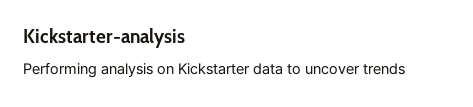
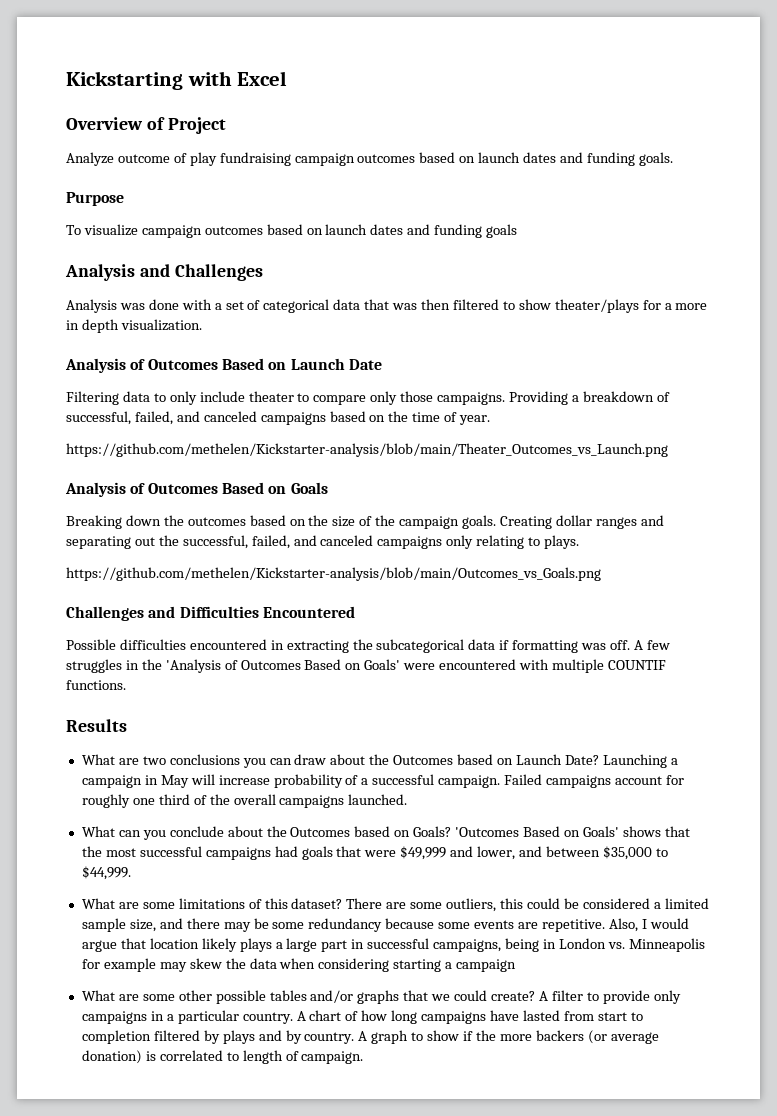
[23,28,185,48] [23,62,406,78] Kickstarter-analysis // Performing analysis on Kickstarter data to uncover trends -> [66,71,288,90] [66,117,226,134] [66,152,673,166] [66,192,124,206] [66,224,518,238] [65,264,263,281] [66,299,708,313] [66,319,202,333] [65,358,382,373] [66,391,670,405] [66,411,491,425] [66,443,668,457] [65,482,328,497] [66,515,664,529] [66,535,580,549] [66,567,601,581] [66,606,355,621] [66,639,670,653] [66,659,666,673] [66,680,126,690] [66,719,127,732] [81,754,678,768] [81,774,684,788] [81,794,408,808] [81,826,690,840] [81,846,668,860] [81,866,131,880] [81,898,709,912] [81,918,689,932] [81,938,705,952] [81,958,517,972] [81,990,681,1004] [81,1010,643,1024] [81,1030,659,1044] [81,1050,364,1064] Kickstarting with Excel // Overview of Project // Analyze outcome of play fundraising campaign outcomes based on launch dates and funding goals. // Purpose // To visualize campaign outcomes based on launch dates and funding goals // Analysis and Challenges // Analysis was done with a set of categorical data that was then filtered to show theater/plays for a more in depth visualization. // Analysis of Outcomes Based on Launch Date // Filtering data to only include theater to compare only those campaigns. Providing a breakdown of successful, failed, and canceled campaigns based on the time of year. // https://github.com/methelen/Kickstarter-analysis/blob/main/Theater_Outcomes_vs_Launch.png // Analysis of Outcomes Based on Goals // Breaking down the outcomes based on the size of the campaign goals. Creating dollar ranges and separating out the successful, failed, and canceled campaigns only relating to plays. // https://github.com/methelen/Kickstarter-analysis/blob/main/Outcomes_vs_Goals.png // Challenges and Difficulties Encountered // Possible difficulties encountered in extracting the subcategorical data if formatting was off. A few struggles in the 'Analysis of Outcomes Based on Goals' were encountered with multiple COUNTIF functions. // Results // What are two conclusions you can draw about the Outcomes based on Launch Date? Launching a campaign in May will increase probability of a successful campaign. Failed campaigns account for roughly one third of the overall campaigns launched. // What can you conclude about the Outcomes based on Goals? 'Outcomes Based on Goals' shows that the most successful campaigns had goals that were $49,999 and lower, and between $35,000 to $44,999. // What are some limitations of this dataset? There are some outliers, this could be considered a limited sample size, and there may be some redundancy because some events are repetitive. Also, I would argue that location likely plays a large part in successful campaigns, being in London vs. Minneapolis for example may skew the data when considering starting a campaign // What are some other possible tables and/or graphs that we could create? A filter to provide only campaigns in a particular country. A chart of how long campaigns have lasted from start to completion filtered by plays and by country. A graph to show if the more backers (or average donation) is correlated to length of campaign.

